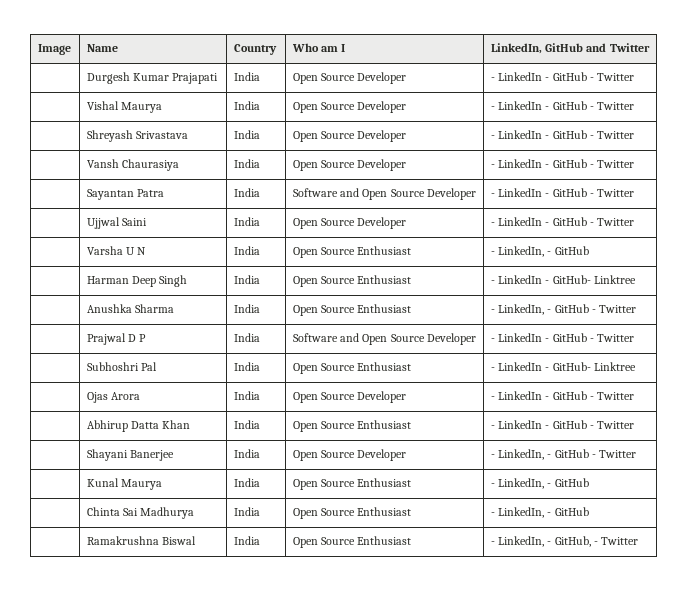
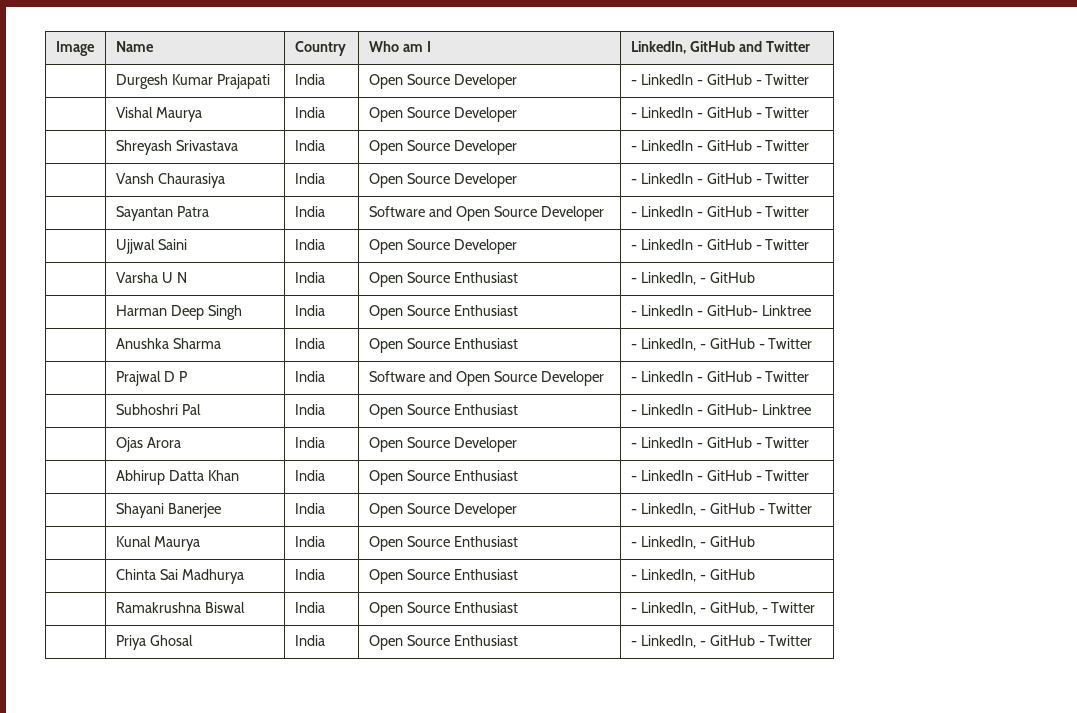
(639, 541) none -> [115,635,193,650] [294,635,325,646] [368,635,518,650] [630,635,813,648] // | Priya Ghosal | India | Open Source Enthusiast | - LinkedIn, - GitHub - Twitter

